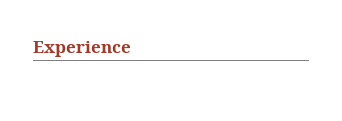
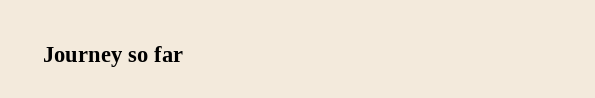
[33,41,131,57] Experience -> [43,46,184,67] Journey so far

